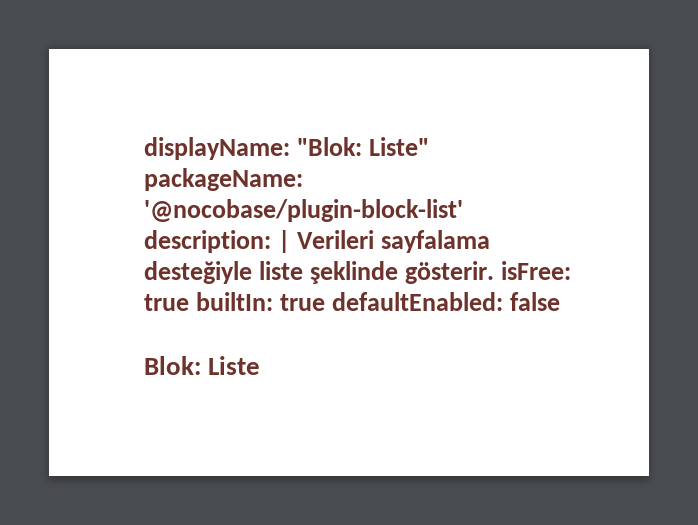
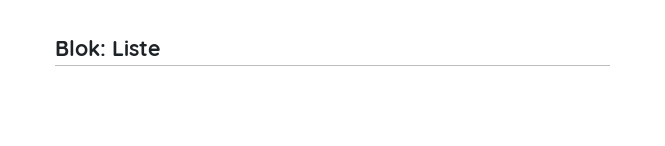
[144,137,429,160] [144,168,303,191] [144,199,463,222] [144,230,490,253] [144,261,571,284] [144,292,560,311] displayName: "Blok: Liste" packageName: '@nocobase/plugin-block-list' description: | Verileri sayfalama desteğiyle liste şeklinde gösterir. isFree: true builtIn: true defaultEnabled: false // -> (55, 48) none

